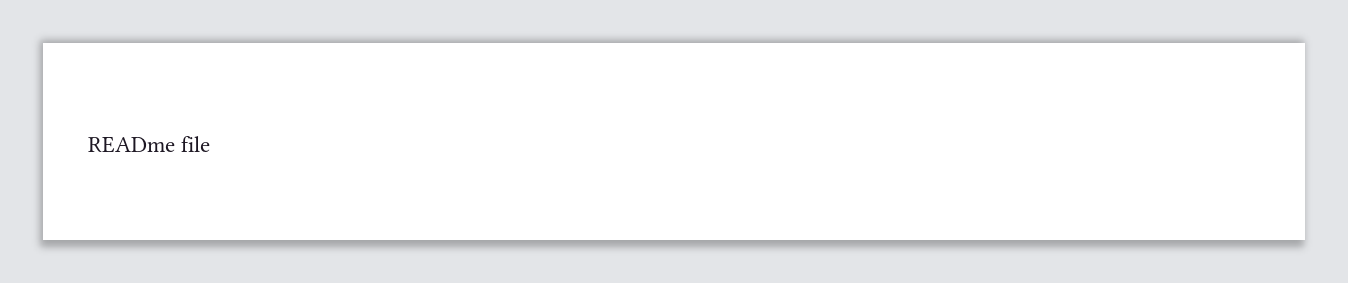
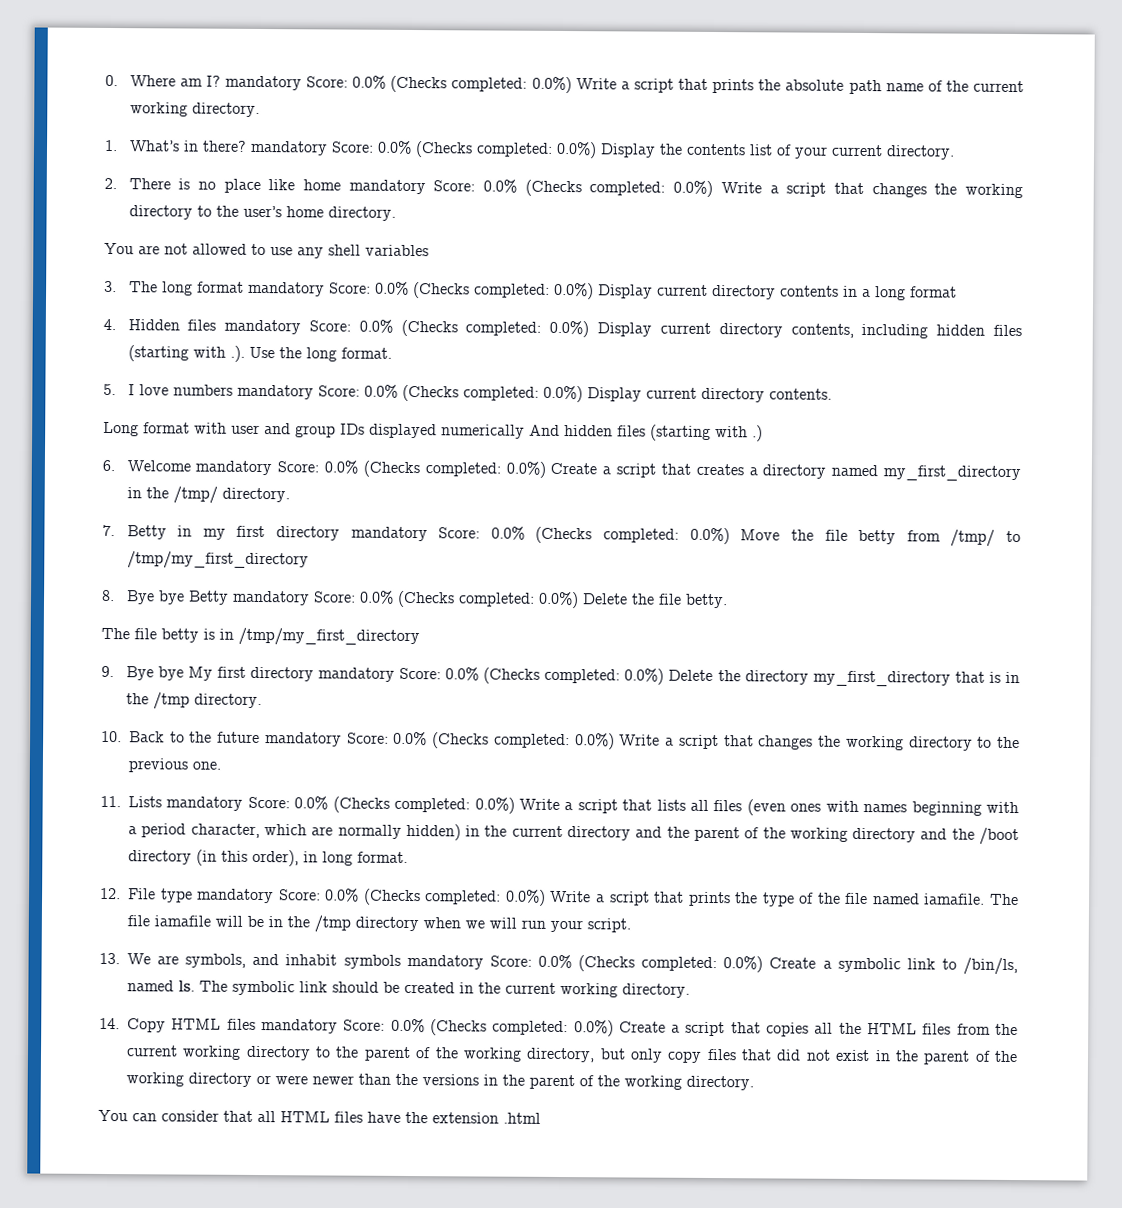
[88,136,211,153] READme file -> [105,74,1025,95] [129,102,260,117] [104,139,955,160] [104,177,1023,199] [128,205,396,221] [104,242,429,259] [104,280,957,301] [103,318,1023,339] [127,345,392,362] [103,383,832,403] [103,421,763,442] [102,459,1021,482] [126,486,290,504] [102,524,1022,547] [126,551,309,570] [102,589,728,609] [101,627,420,647] [101,665,1020,687] [125,692,262,710] [101,730,1020,751] [128,758,221,773] [100,795,1020,816] [128,823,1019,846] [128,849,408,867] [100,887,1019,907] [127,915,631,933] [99,952,1019,976] [127,980,690,998] [99,1017,1018,1037] [126,1045,1019,1065] [126,1072,754,1091] [98,1109,541,1124] 0. Where am I? mandatory Score: 0.0% (Checks completed: 0.0%) Write a script that prints the absolute path name of the current working directory. // 1. What’s in there? mandatory Score: 0.0% (Checks completed: 0.0%) Display the contents list of your current directory. // 2. There is no place like home mandatory Score: 0.0% (Checks completed: 0.0%) Write a script that changes the working directory to the user’s home directory. // You are not allowed to use any shell variables // 3. The long format mandatory Score: 0.0% (Checks completed: 0.0%) Display current directory contents in a long format // 4. Hidden files mandatory Score: 0.0% (Checks completed: 0.0%) Display current directory contents, including hidden files (starting with .). Use the long format. // 5. I love numbers mandatory Score: 0.0% (Checks completed: 0.0%) Display current directory contents. // Long format with user and group IDs displayed numerically And hidden files (starting with .) // 6. Welcome mandatory Score: 0.0% (Checks completed: 0.0%) Create a script that creates a directory named my_first_directory in the /tmp/ directory. // 7. Betty in my first directory mandatory Score: 0.0% (Checks completed: 0.0%) Move the file betty from /tmp/ to /tmp/my_first_directory // 8. Bye bye Betty mandatory Score: 0.0% (Checks completed: 0.0%) Delete the file betty. // The file betty is in /tmp/my_first_directory // 9. Bye bye My first directory mandatory Score: 0.0% (Checks completed: 0.0%) Delete the directory my_first_directory that is in the /tmp directory. // 10. Back to the future mandatory Score: 0.0% (Checks completed: 0.0%) Write a script that changes the working directory to the previous one. // 11. Lists mandatory Score: 0.0% (Checks completed: 0.0%) Write a script that lists all files (even ones with names beginning with a period character, which are normally hidden) in the current directory and the parent of the working directory and the /boot directory (in this order), in long format. // 12. File type mandatory Score: 0.0% (Checks completed: 0.0%) Write a script that prints the type of the file named iamafile. The file iamafile will be in the /tmp directory when we will run your script. // 13. We are symbols, and inhabit symbols mandatory Score: 0.0% (Checks completed: 0.0%) Create a symbolic link to /bin/ls, named ls. The symbolic link should be created in the current working directory. // 14. Copy HTML files mandatory Score: 0.0% (Checks completed: 0.0%) Create a script that copies all the HTML files from the current working directory to the parent of the working directory, but only copy files that did not exist in the parent of the working directory or were newer than the versions in the parent of the working directory. // You can consider that all HTML files have the extension .html

